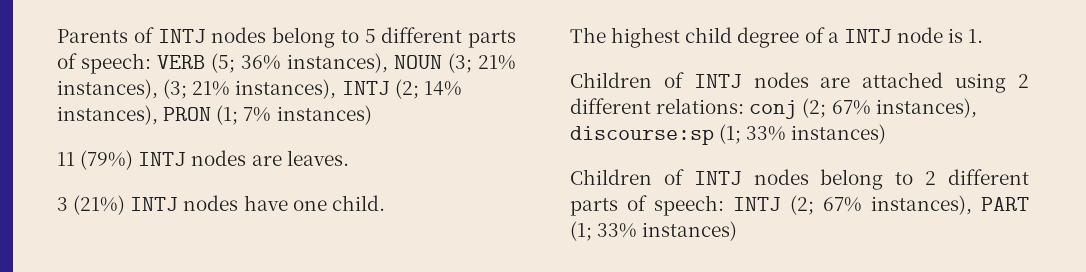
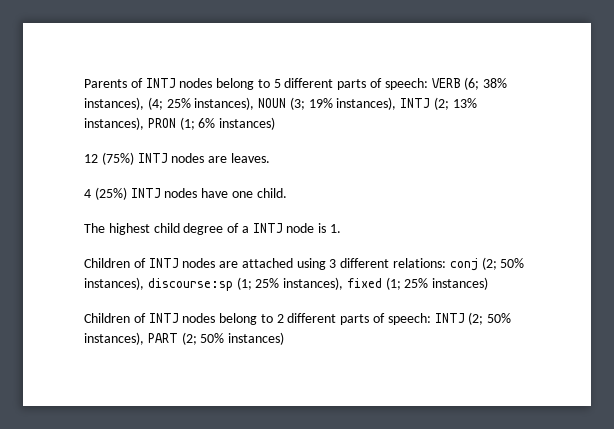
[211,53,516,73] [57,79,231,99] (5; 36% instances), NOUN (3; 21% instances), (3; 21% -> [464,77,508,90] [84,97,333,110] (6; 38% instances), (4; 25% instances), NOUN (3; 19%
[423,81,462,96] 14% -> [452,98,477,108] 13%
[243,105,372,125] [57,150,134,170] 7% instances) // 11 (79%) -> [198,117,276,130] [84,152,134,165] 6% instances) // 12 (75%)
[57,195,126,215] 3 (21%) -> [84,187,127,200] 4 (25%)
[1018,74,1029,88] 2 -> [329,259,337,268] 3
[831,100,871,115] 67% -> [500,258,525,268] 50%
[746,126,787,141] 33% -> [255,277,429,290] 25% instances), fixed (1; 25%
[823,197,862,212] 67% -> [487,313,512,323] 50%
[570,221,638,241] (1; 33% -> [181,332,225,345] (2; 50%

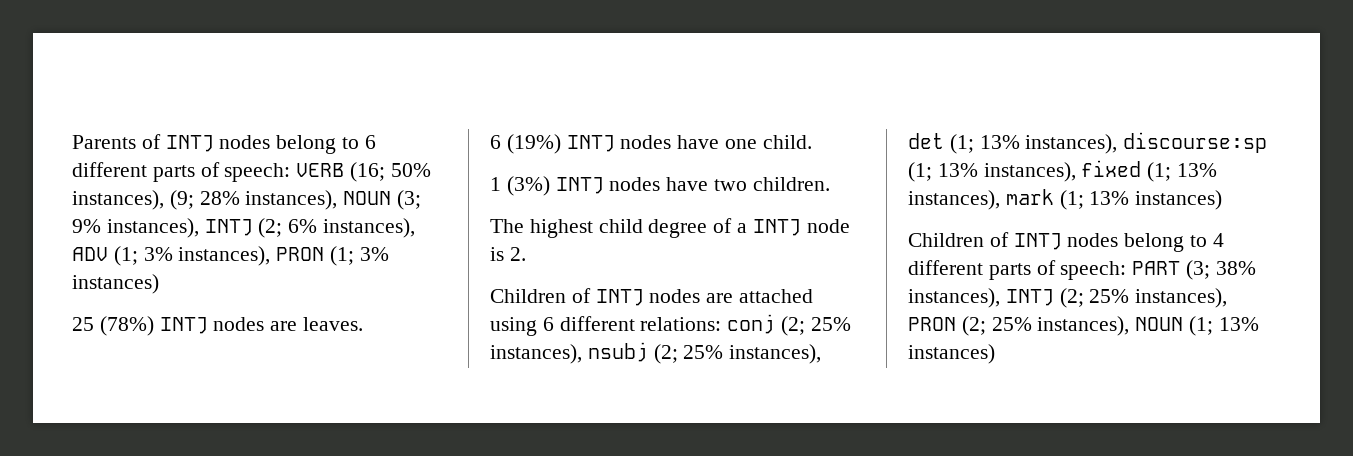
[273,79,281,88] 5 -> [364,135,376,149] 6
[464,77,508,90] [84,97,191,110] (6; 38% instances), (4; 25% -> [350,162,431,182] [72,190,240,210] (16; 50% instances), (9; 28%
[308,97,477,110] 19% instances), INTJ (2; 13% -> [72,218,416,238] [72,246,173,266] 9% instances), INTJ (2; 6% instances), ADV (1; 3%
[198,117,276,130] [84,152,134,165] 6% instances) // 12 (75%) -> [359,247,389,261] [72,274,159,294] [72,316,154,336] 3% instances) // 25 (78%)
[84,187,127,200] 4 (25%) -> [490,134,561,154] 6 (19%)
(287, 193) none -> [490,176,830,196] // 1 (3%) INTJ nodes have two children.
[330,224,342,233] 1. -> [509,247,526,261] 2.
[329,259,337,268] 3 -> [542,317,554,331] 6
[500,258,525,268] 50% -> [810,317,851,331] [490,342,822,364] [908,133,1020,154] 25% instances), nsubj (2; 25% instances), det (1; 13%
[255,278,280,288] 25% -> [937,163,978,177] 13%
[404,278,429,288] 25% -> [1177,163,1218,177] [908,189,1130,210] 13% instances), mark (1; 13%
[276,312,512,325] [84,332,225,345] 2 different parts of speech: INTJ (2; 50% instances), PART (2; 50% -> [1212,233,1224,247] [908,260,1256,280] [908,288,1228,308] [908,316,1259,336] 4 different parts of speech: PART (3; 38% instances), INTJ (2; 25% instances), PRON (2; 25% instances), NOUN (1; 13%

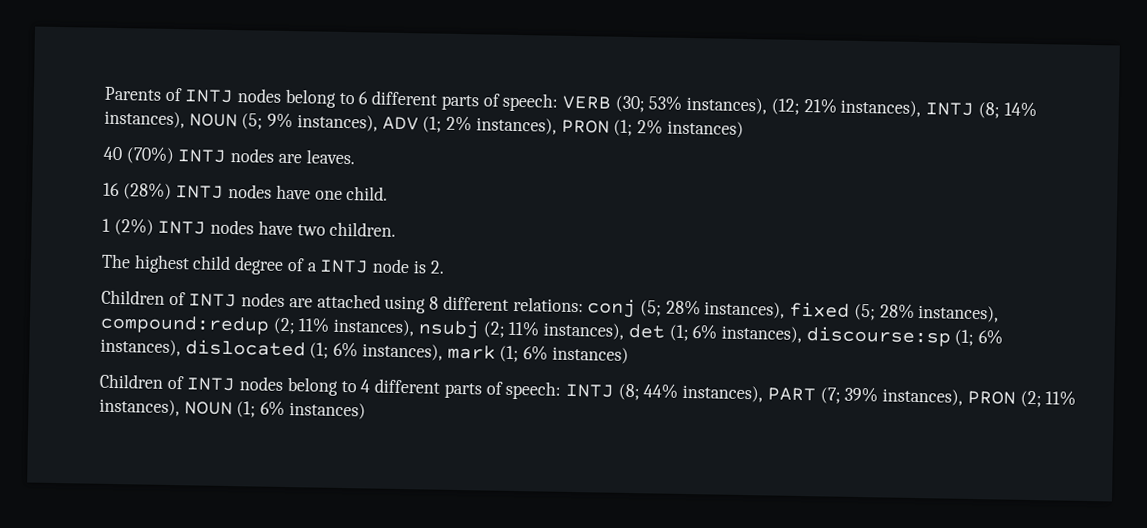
[350,162,431,182] [72,190,422,210] (16; 50% instances), (9; 28% instances), NOUN (3; -> [614,95,1037,119] [104,110,264,130] (30; 53% instances), (12; 21% instances), INTJ (8; 14% instances), NOUN (5;
[204,218,416,238] INTJ (2; 6% instances), -> (378, 123) none
[143,247,173,261] 3% -> [446,115,473,132] 2%
[359,247,389,261] [72,274,159,294] [72,316,154,336] 3% instances) // 25 (78%) -> [636,119,744,138] [103,146,174,165] 2% instances) // 40 (70%)
[490,134,561,154] 6 (19%) -> [103,182,172,200] 16 (28%)
[506,176,550,196] (3%) -> [113,217,154,236] (2%)
[542,317,554,331] 6 -> [429,296,440,310] 8
[781,316,851,336] (2; 25% -> [639,299,1000,323] [100,314,331,335] (5; 28% instances), fixed (5; 28% instances), compound:redup (2; 11%
[683,345,724,359] 25% -> [508,320,540,337] 11%
[979,135,1020,149] 13% -> [692,324,718,340] 6%
[937,160,1218,182] 13% instances), fixed (1; 13% -> [978,329,1004,345] [100,338,359,359] 6% instances), dislocated (1; 6%
[1089,191,1130,205] 13% -> [523,345,549,361] 6%
[1132,260,1256,280] [908,288,1130,308] PART (3; 38% instances), INTJ (2; 25% -> [564,383,879,404] INTJ (8; 44% instances), PART (7; 39%
[991,317,1032,331] 25% -> [1045,390,1077,406] 11%
[1218,317,1259,331] 13% -> [260,400,286,416] 6%

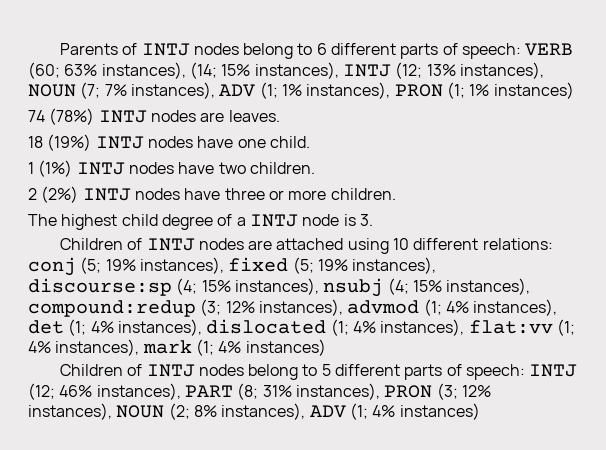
[614,95,1037,119] [104,110,473,133] (30; 53% instances), (12; 21% instances), INTJ (8; 14% instances), NOUN (5; 9% instances), ADV (1; 2% -> [28,62,544,79] [28,82,302,99] (60; 63% instances), (14; 15% instances), INTJ (12; 13% instances), NOUN (7; 7% instances), ADV (1; 1%
[636,119,744,138] [103,146,174,165] 2% instances) // 40 (70%) -> [469,82,574,99] [28,108,95,125] 1% instances) // 74 (78%)
[103,182,172,200] 16 (28%) -> [28,134,92,151] 18 (19%)
(110, 225) none -> [38,160,315,177] [28,188,37,200] (1%) INTJ nodes have two children. // 2
[296,224,326,236] two -> [224,188,327,200] three or more
[429,260,445,274] 2. -> [359,214,373,226] 3.
[429,296,440,310] 8 -> [393,238,410,250] 10
[665,299,701,316] 28% -> [105,259,136,271] 19%
[879,303,1000,323] [100,314,1004,347] [100,338,359,359] 28% instances), compound:redup (2; 11% instances), nsubj (2; 11% instances), det (1; 6% instances), discourse:sp (1; 6% instances), dislocated (1; 6% -> [317,257,437,274] [28,278,531,297] [28,299,558,317] [28,319,575,336] [28,341,51,353] 19% instances), discourse:sp (4; 15% instances), nsubj (4; 15% instances), compound:redup (3; 12% instances), advmod (1; 4% instances), det (1; 4% instances), dislocated (1; 4% instances), flat:vv (1; 4%
[523,345,549,361] 6% -> [218,341,242,353] 4%
[360,379,371,393] 4 -> [321,364,331,376] 5
[617,383,1077,408] [99,398,286,418] (8; 44% instances), PART (7; 39% instances), PRON (2; 11% instances), NOUN (1; 6% -> [28,383,491,400] [28,403,396,420] (12; 46% instances), PART (8; 31% instances), PRON (3; 12% instances), NOUN (2; 8% instances), ADV (1; 4%

